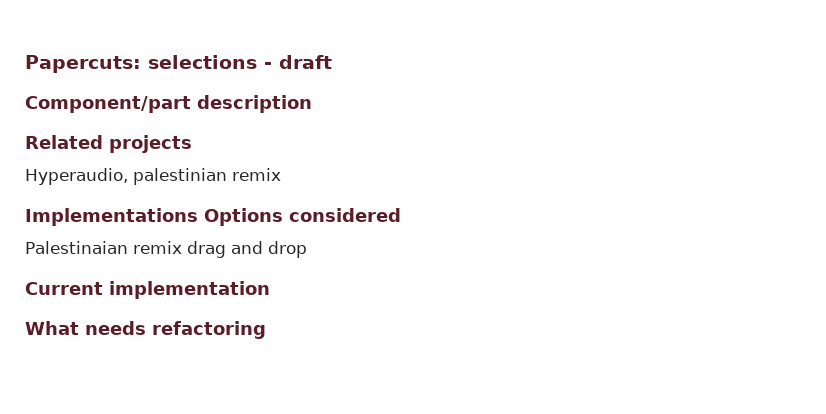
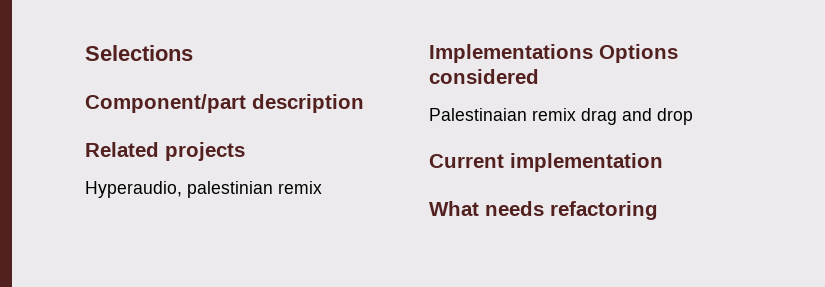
[25,55,332,73] Papercuts: selections - draft -> [85,45,193,61] Selections

